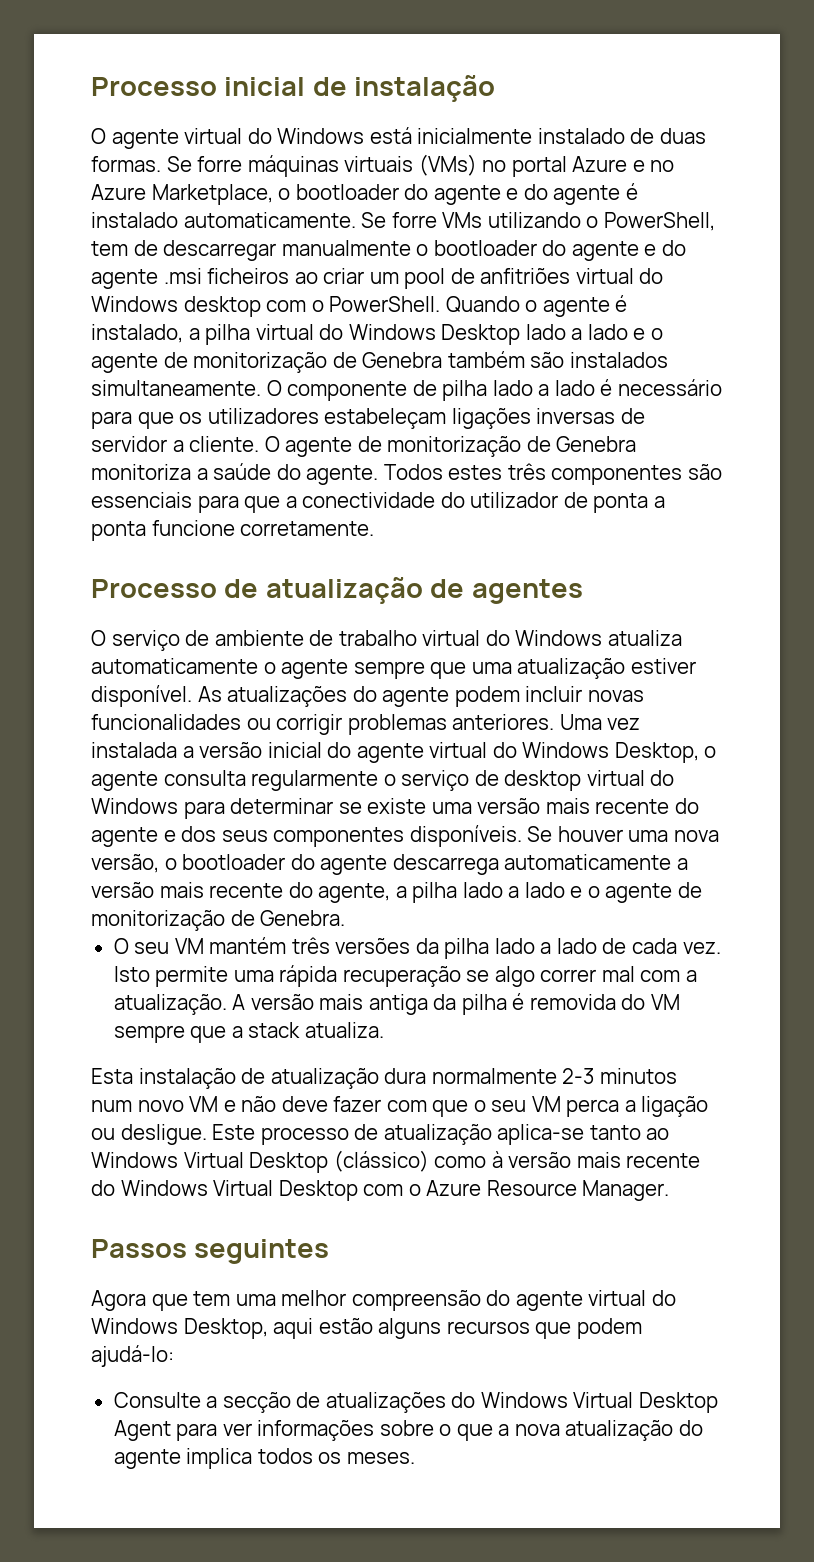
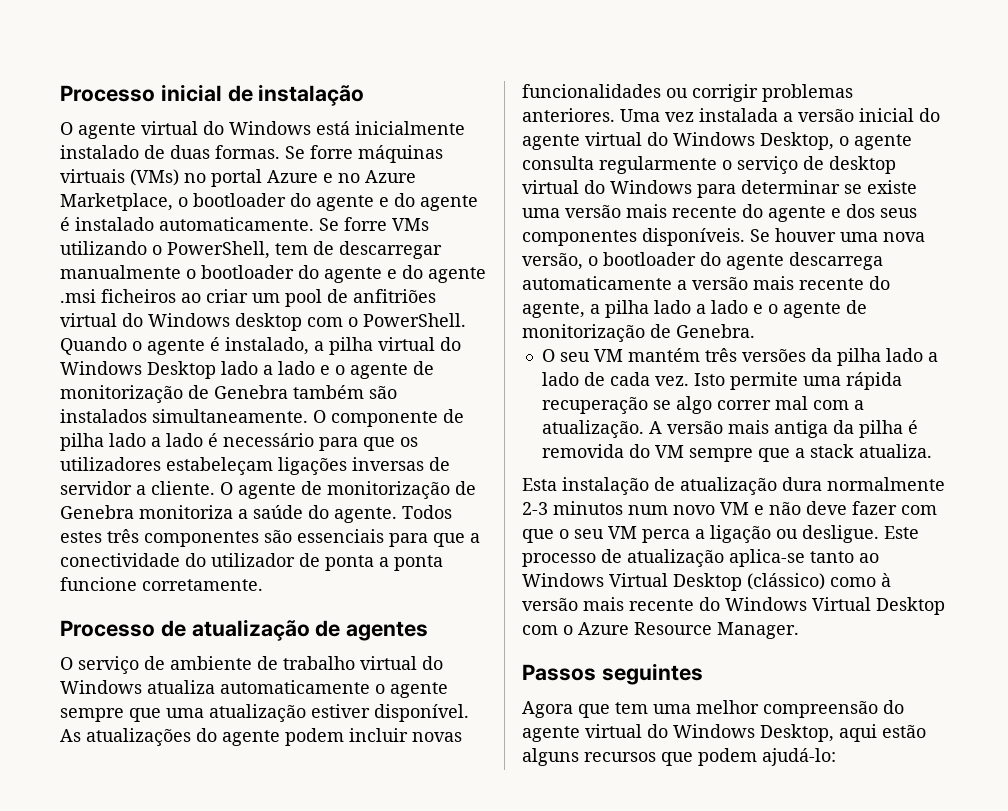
[113,1392,718,1413] [113,1420,703,1441] [113,1448,415,1469] // Consulte a secção de atualizações do Windows Virtual Desktop Agent para ver informações sobre o que a nova atualização do agente implica todos os meses. -> (836, 757) none

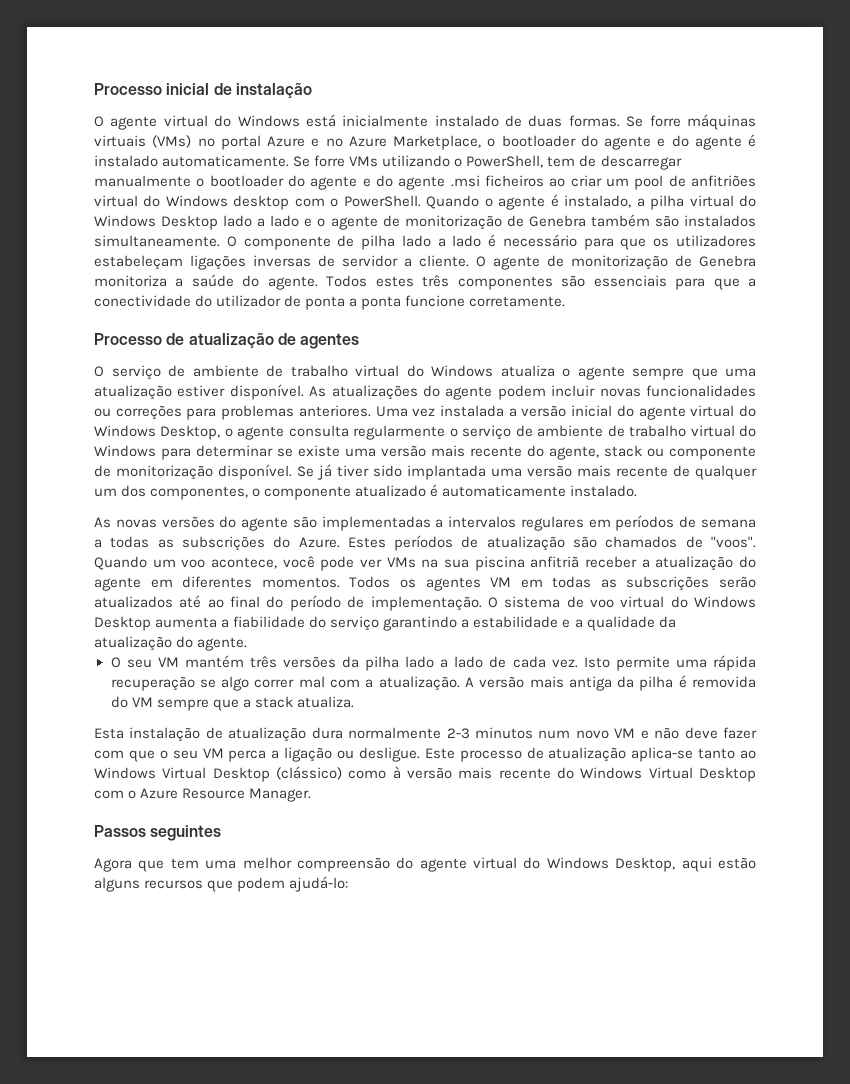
[220,680,370,694] automaticamente -> (555, 371) none
[692,84,758,102] corrigir -> [115,405,217,420] correções para
[829,156,896,174] desktop -> [537,425,687,437] ambiente de trabalho
[768,204,917,222] [522,228,925,246] [522,252,883,270] [522,276,890,290] [522,300,867,318] [522,324,755,342] agente e dos seus componentes disponíveis. Se houver uma nova versão, o bootloader do agente descarrega automaticamente a versão mais recente do agente, a pilha lado a lado e o agente de monitorização de Genebra. -> [549,445,756,460] [94,464,757,480] [94,484,638,500] [94,515,756,531] [94,535,756,551] [94,556,756,571] [94,576,756,591] [94,595,756,611] [94,616,676,631] [94,636,248,651] agente, stack ou componente de monitorização disponível. Se já tiver sido implantada uma versão mais recente de qualquer um dos componentes, o componente atualizado é automaticamente instalado. // As novas versões do agente são implementadas a intervalos regulares em períodos de semana a todas as subscrições do Azure. Estes períodos de atualização são chamados de "voos". Quando um voo acontece, você pode ver VMs na sua piscina anfitriã receber a atualização do agente em diferentes momentos. Todos os agentes VM em todas as subscrições serão atualizados até ao final do período de implementação. O sistema de voo virtual do Windows Desktop aumenta a fiabilidade do serviço garantindo a estabilidade e a qualidade da atualização do agente.

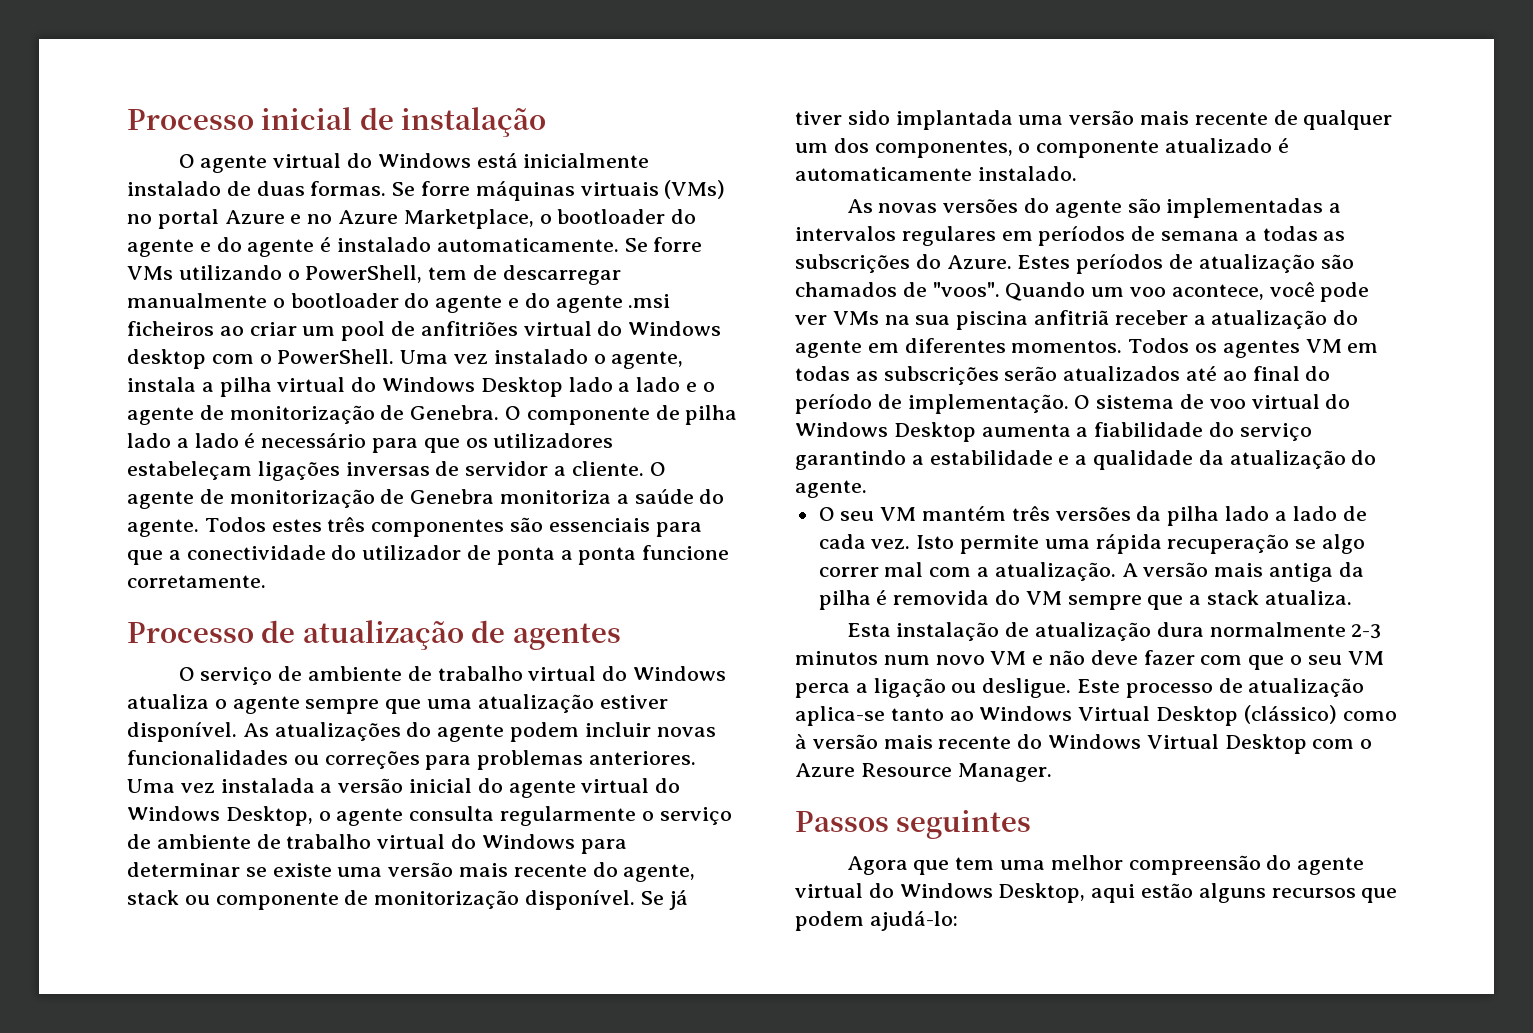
[426,194,632,210] Quando o agente é instalado, -> [400,349,684,369] [127,377,196,392] Uma vez instalado o agente, instala
[528,214,756,227] [94,235,220,247] Genebra também são instalados simultaneamente. -> [410,405,500,420] Genebra.

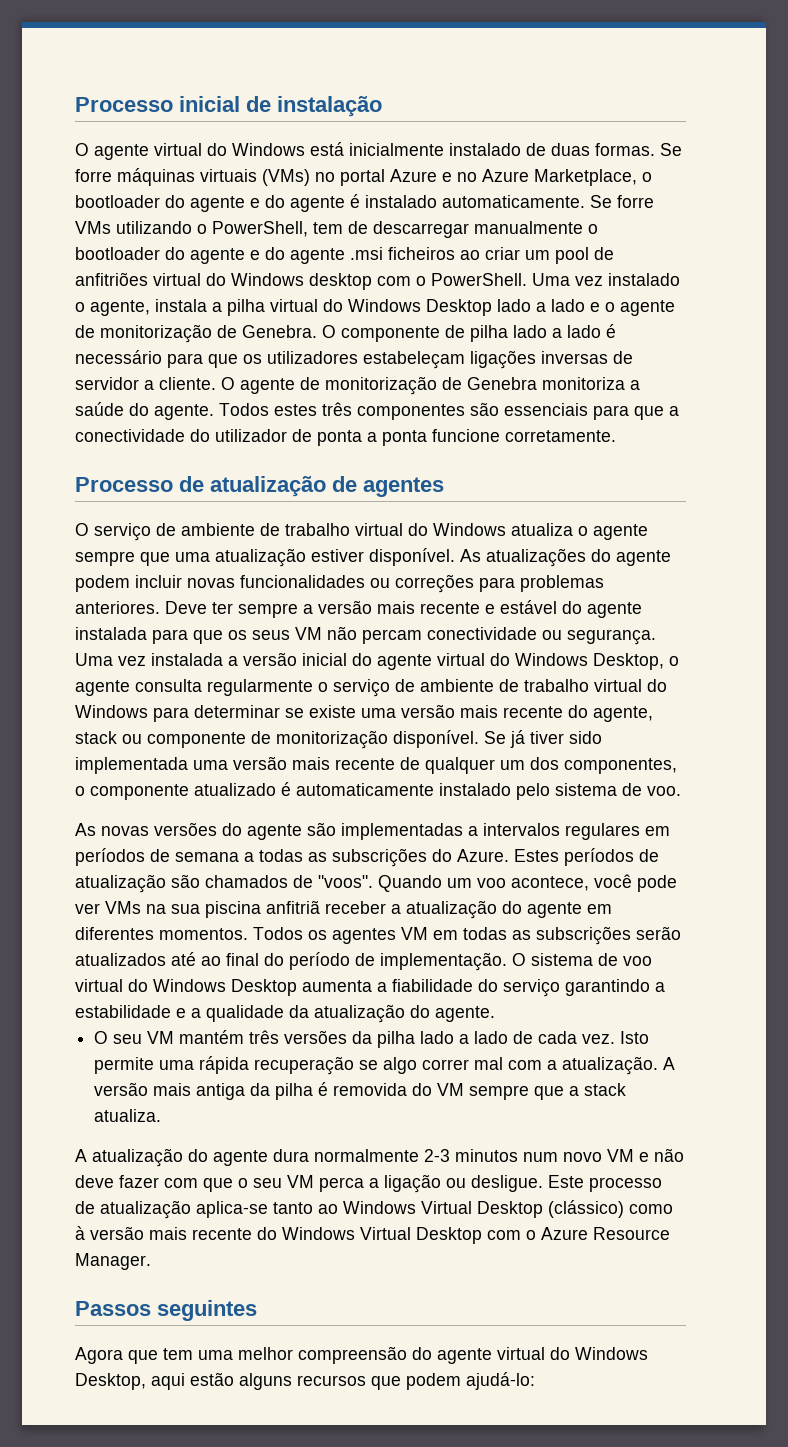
(697, 758) none -> [165,600,642,618] [75,626,656,645] Deve ter sempre a versão mais recente e estável do agente instalada para que os seus VM não percam conectividade ou segurança.
[895,110,1013,130] implantada -> [75,757,188,774] implementada
[977,166,1077,181] instalado. -> [439,783,681,800] instalado pelo sistema de voo.
[846,622,1152,641] Esta instalação de atualização -> [75,1148,268,1167] A atualização do agente

